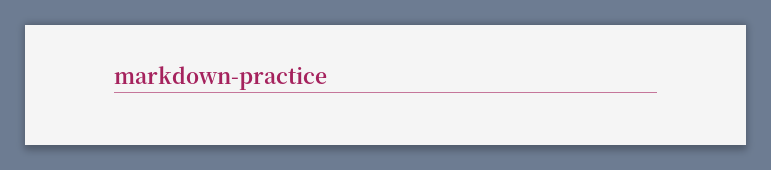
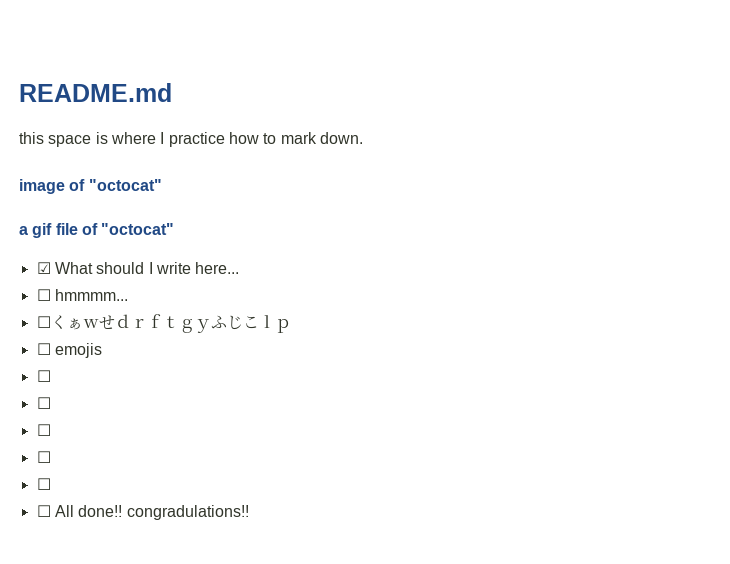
[114,66,327,90] markdown-practice -> [19,83,172,102] [19,132,363,147] [19,179,162,194] [19,223,175,238] [36,262,240,274] [36,289,128,301] [36,314,291,333] [36,343,102,358] [36,370,51,382] [36,397,51,409] [36,424,51,436] [36,451,51,463] [36,478,51,490] [36,505,249,520] README.md // this space is where I practice how to mark down. // image of "octocat" // a gif file of "octocat" // ☑ What should I write here... // ☐ hmmmm... // ☐くぁｗせｄｒｆｔｇｙふじこｌｐ // ☐ emojis // ☐ // ☐ // ☐ // ☐ // ☐ // ☐ All done!! congradulations!!

